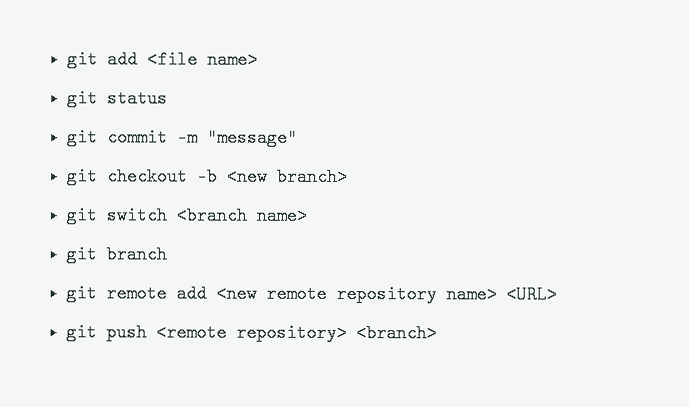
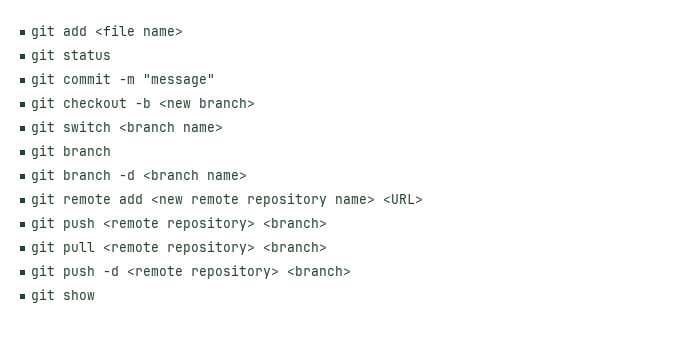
(167, 254) none -> [31,169,248,183] // git branch -d <branch name>
(437, 333) none -> [31,241,328,255] [31,265,352,279] [31,289,96,303] // git pull <remote repository> <branch> // git push -d <remote repository> <branch> // git show

